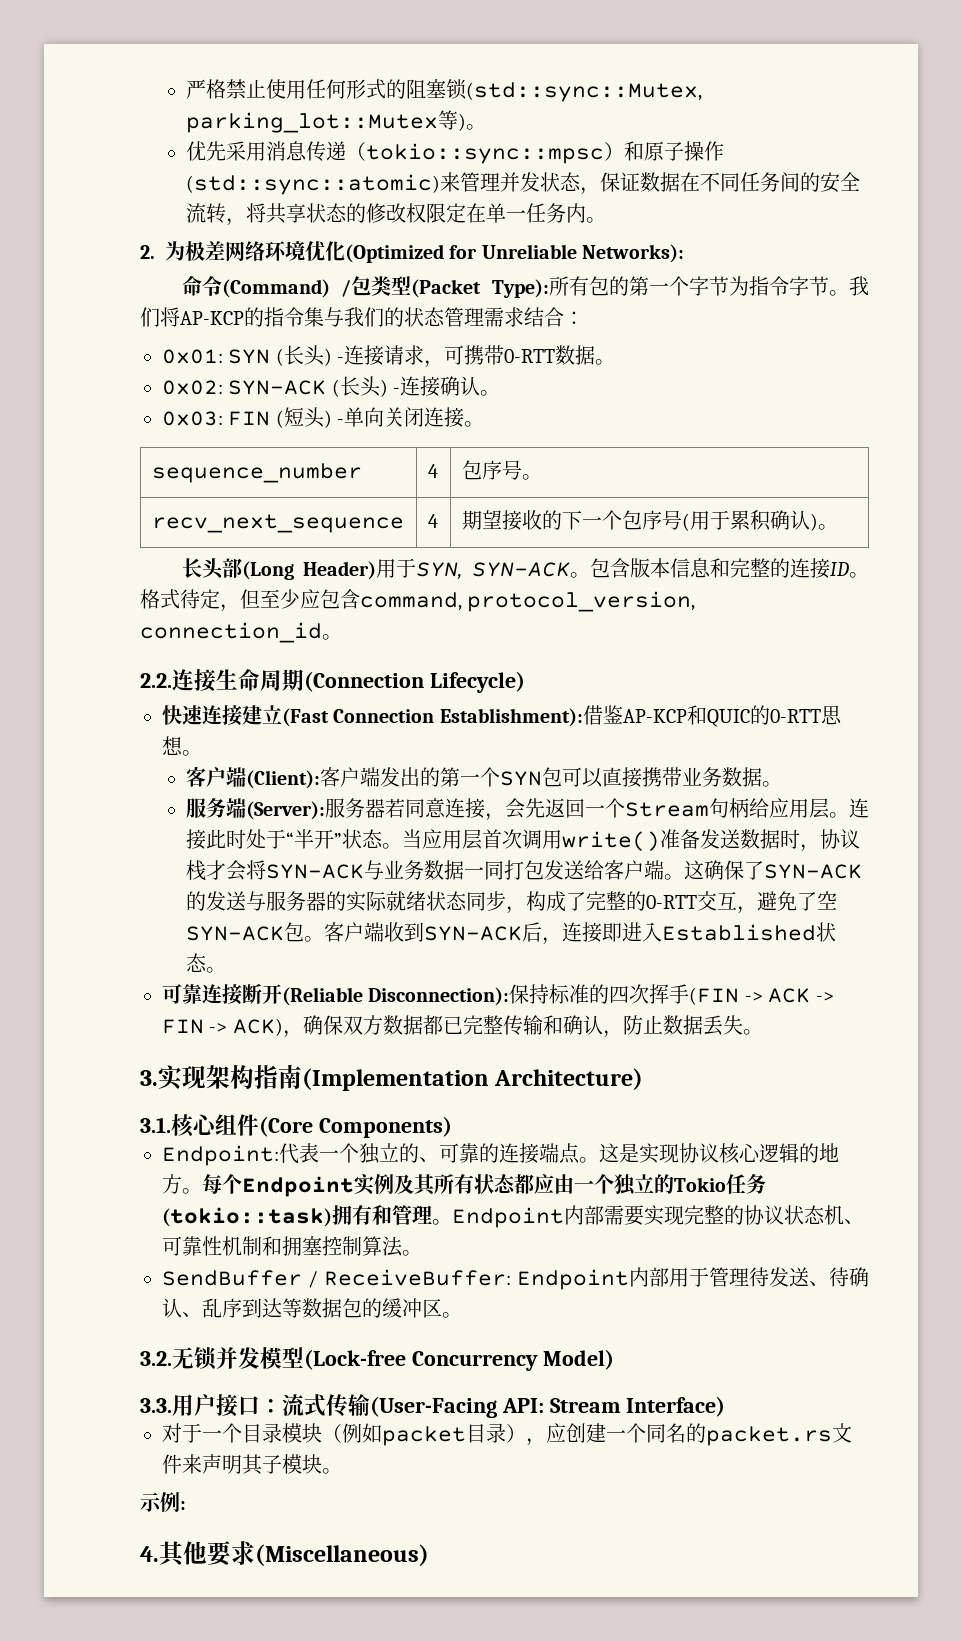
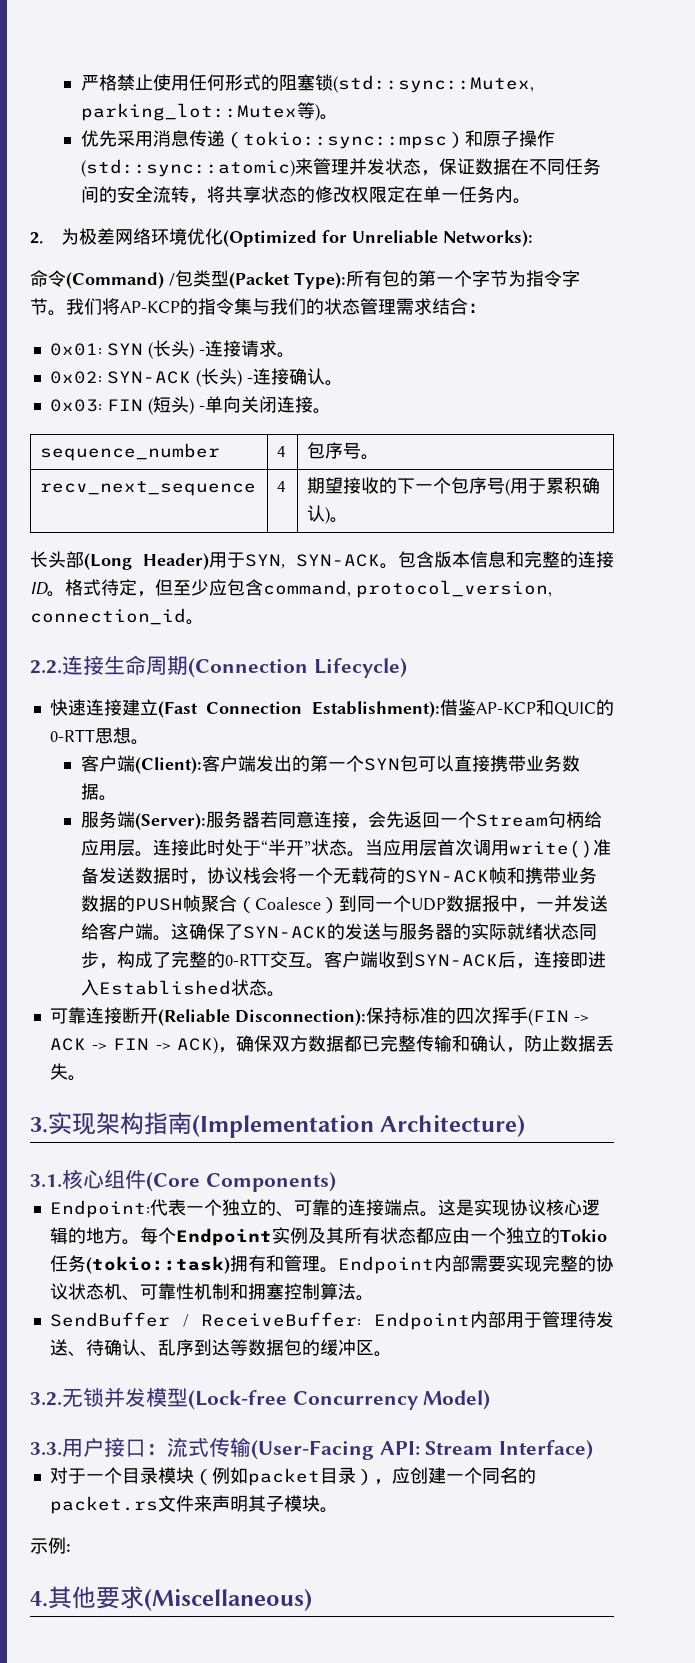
[424,345,596,368] ，可携带0-RTT数据 -> (277, 348) none
[205,860,544,881] 才会将SYN-ACK与业务数据一同打包 -> [260,867,597,884] [80,895,572,913] 会将一个无载荷的SYN-ACK帧和携带业务数据的PUSH帧聚合（Coalesce）到同一个UDP数据报中，一并
[736,891,837,914] [185,922,304,942] ，避免了空SYN-ACK包 -> (306, 959) none

